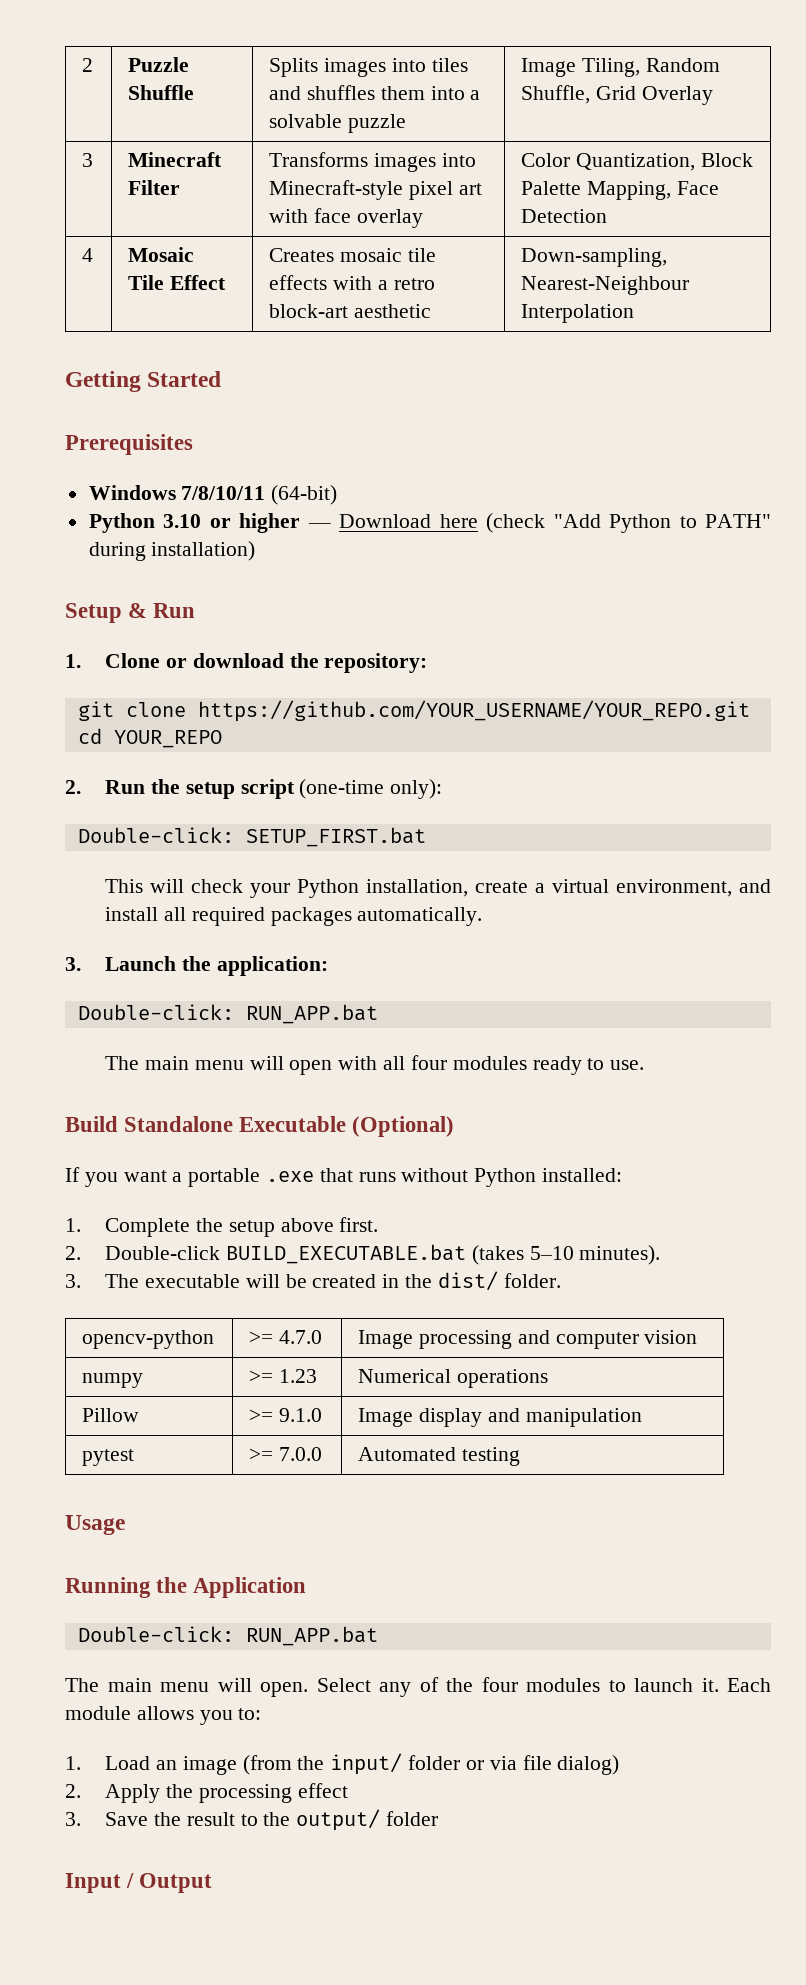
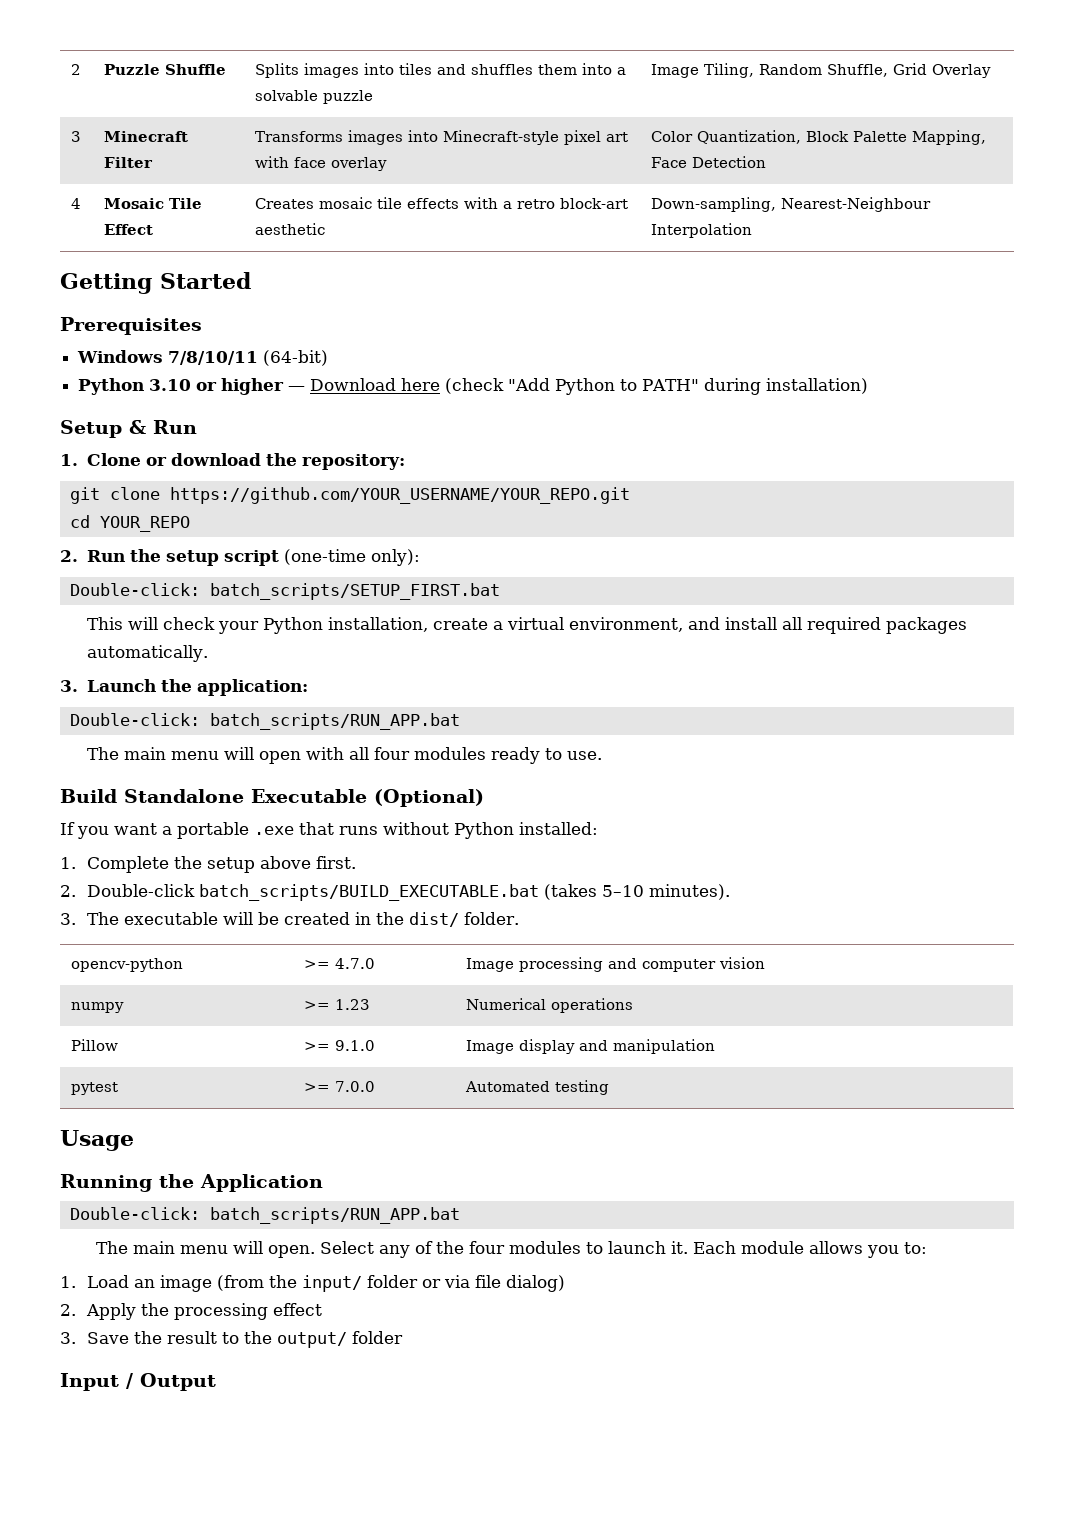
[245,827,426,847] SETUP_FIRST.bat -> [209,583,500,600] batch_scripts/SETUP_FIRST.bat
[245,1004,378,1024] RUN_APP.bat -> [209,713,460,730] batch_scripts/RUN_APP.bat
[226,1244,467,1264] BUILD_EXECUTABLE.bat -> [198,884,539,901] batch_scripts/BUILD_EXECUTABLE.bat
[245,1626,378,1646] RUN_APP.bat -> [209,1207,460,1224] batch_scripts/RUN_APP.bat

